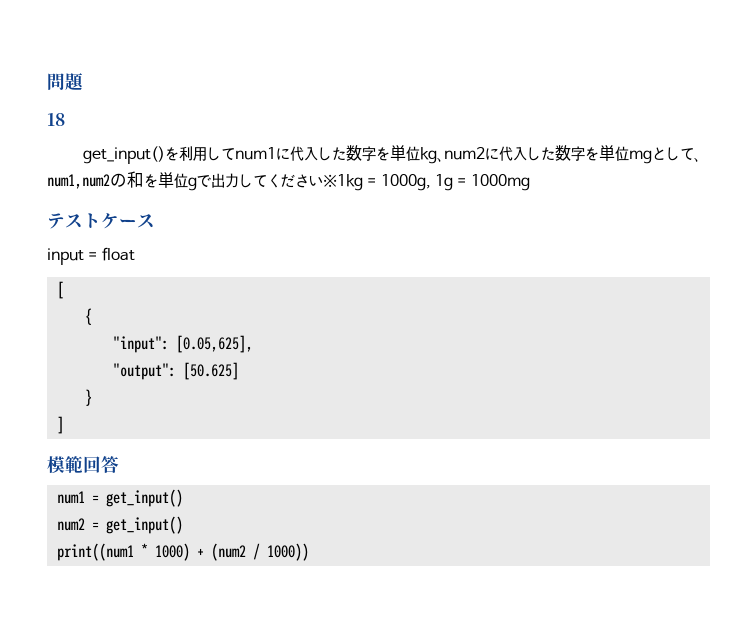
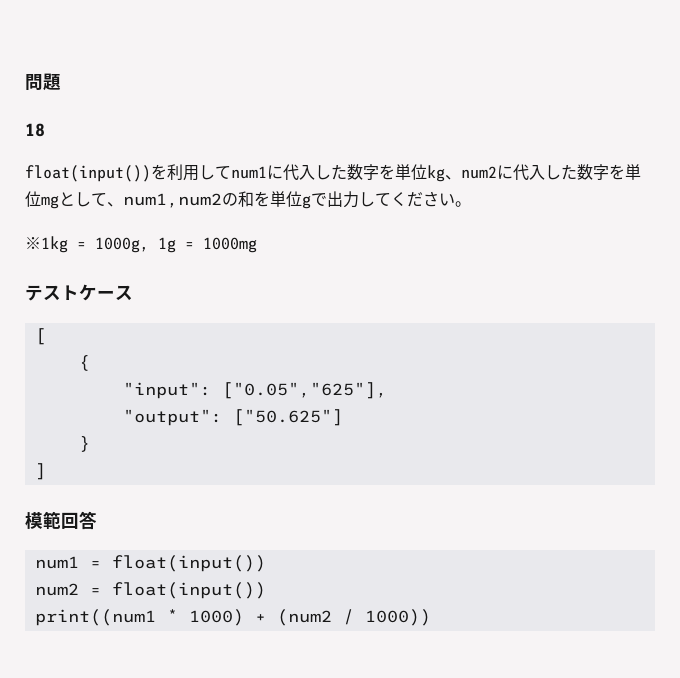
[82,146,165,164] get_input() -> [25,165,151,182] float(input())
(323, 181) none -> [455,201,471,207] 。 //
[47,247,135,265] // input = float -> (133, 293) none
[175,335,253,353] [0.05,625], -> [221,382,387,399] ["0.05","625"],
[182,362,239,380] [50.625] -> [232,409,343,426] ["50.625"]
[105,489,183,507] get_input() -> [111,555,266,572] float(input())
[105,516,183,534] get_input() -> [111,582,266,599] float(input())

